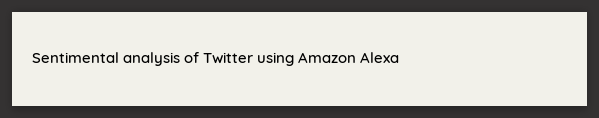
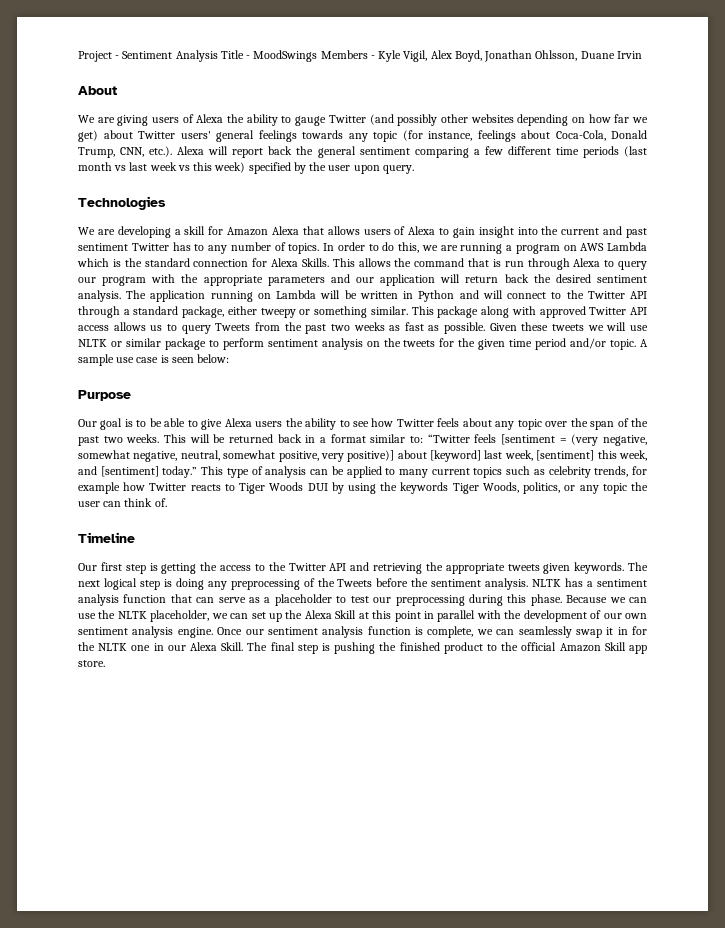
[32,52,400,66] Sentimental analysis of Twitter using Amazon Alexa -> [78,50,642,62] [78,86,117,95] [78,114,648,126] [78,130,647,142] [78,146,647,158] [78,162,414,174] [78,196,166,210] [78,226,648,238] [78,242,647,254] [77,258,647,270] [78,274,648,286] [78,290,648,302] [78,306,647,318] [78,322,648,334] [78,338,649,350] [78,354,230,366] [78,390,131,401] [78,418,648,430] [78,434,648,446] [78,450,647,462] [78,466,647,478] [78,482,648,494] [78,498,167,507] [78,532,135,543] [78,562,648,574] [78,578,647,590] [78,594,647,606] [78,610,648,622] [78,626,647,638] [78,642,647,654] [78,660,105,667] Project - Sentiment Analysis Title - MoodSwings Members - Kyle Vigil, Alex Boyd, Jonathan Ohlsson, Duane Irvin // About // We are giving users of Alexa the ability to gauge Twitter (and possibly other websites depending on how far we get) about Twitter users' general feelings towards any topic (for instance, feelings about Coca-Cola, Donald Trump, CNN, etc.). Alexa will report back the general sentiment comparing a few different time periods (last month vs last week vs this week) specified by the user upon query. // Technologies // We are developing a skill for Amazon Alexa that allows users of Alexa to gain insight into the current and past sentiment Twitter has to any number of topics. In order to do this, we are running a program on AWS Lambda which is the standard connection for Alexa Skills. This allows the command that is run through Alexa to query our program with the appropriate parameters and our application will return back the desired sentiment analysis. The application running on Lambda will be written in Python and will connect to the Twitter API through a standard package, either tweepy or something similar. This package along with approved Twitter API access allows us to query Tweets from the past two weeks as fast as possible. Given these tweets we will use NLTK or similar package to perform sentiment analysis on the tweets for the given time period and/or topic. A sample use case is seen below: // Purpose // Our goal is to be able to give Alexa users the ability to see how Twitter feels about any topic over the span of the past two weeks. This will be returned back in a format similar to: “Twitter feels [sentiment = (very negative, somewhat negative, neutral, somewhat positive, very positive)] about [keyword] last week, [sentiment] this week, and [sentiment] today.” This type of analysis can be applied to many current topics such as celebrity trends, for example how Twitter reacts to Tiger Woods DUI by using the keywords Tiger Woods, politics, or any topic the user can think of. // Timeline // Our first step is getting the access to the Twitter API and retrieving the appropriate tweets given keywords. The next logical step is doing any preprocessing of the Tweets before the sentiment analysis. NLTK has a sentiment analysis function that can serve as a placeholder to test our preprocessing during this phase. Because we can use the NLTK placeholder, we can set up the Alexa Skill at this point in parallel with the development of our own sentiment analysis engine. Once our sentiment analysis function is complete, we can seamlessly swap it in for the NLTK one in our Alexa Skill. The final step is pushing the finished product to the official Amazon Skill app store.

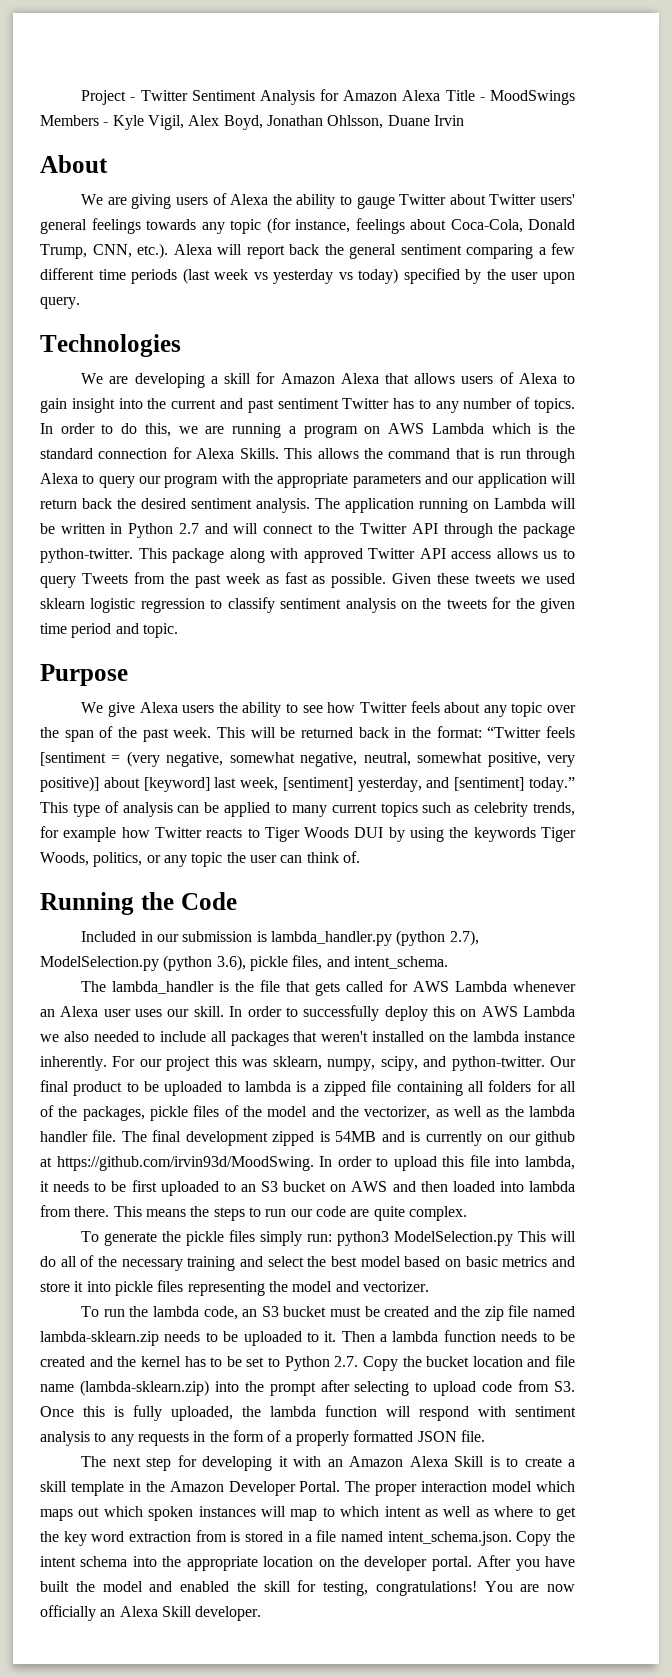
(120, 57) none -> [140,90,188,101] Twitter
(218, 56) none -> [320,89,441,101] for Amazon Alexa
[369,114,648,126] [78,130,98,142] (and possibly other websites depending on how far we get) -> (447, 199) none
[78,162,246,173] month vs last week vs this week) -> [214,268,399,284] week vs yesterday vs today)
(455, 296) none -> [178,523,199,534] 2.7
[123,306,408,318] a standard package, either tweepy or something similar. -> [498,523,575,538] [40,548,133,563] the package python-twitter.
[330,322,385,331] two weeks -> [225,573,260,584] week
[606,322,648,331] [78,338,264,350] will use NLTK or similar package to perform -> [546,573,575,584] [40,597,275,613] used sklearn logistic regression to classify
[570,338,607,349] and/or -> [115,623,139,634] and
[640,339,649,347] [78,354,230,366] [78,390,131,401] [78,418,198,430] A sample use case is seen below: // Purpose // Our goal is to be able to -> [40,664,128,686] [81,702,104,713] // Purpose // We
[103,434,160,443] two weeks. -> [173,727,212,738] week.
[319,434,423,443] a format similar to: -> [412,726,482,738] the format:
[597,450,647,461] this week, -> [357,777,422,792] yesterday,
[78,532,135,543] [78,562,648,574] [78,578,647,590] [78,594,647,606] [78,610,648,622] [78,626,647,638] [78,642,647,654] [78,660,105,667] Timeline // Our first step is getting the access to the Twitter API and retrieving the appropriate tweets given keywords. The next logical step is doing any preprocessing of the Tweets before the sentiment analysis. NLTK has a sentiment analysis function that can serve as a placeholder to test our preprocessing during this phase. Because we can use the NLTK placeholder, we can set up the Alexa Skill at this point in parallel with the development of our own sentiment analysis engine. Once our sentiment analysis function is complete, we can seamlessly swap it in for the NLTK one in our Alexa Skill. The final step is pushing the finished product to the official Amazon Skill app store. -> [40,892,237,915] [81,930,479,946] [40,955,448,971] [81,980,576,996] [40,1005,575,1021] [40,1031,575,1046] [40,1056,576,1071] [40,1080,576,1096] [40,1105,575,1121] [40,1130,575,1146] [40,1155,575,1171] [40,1180,575,1196] [40,1205,467,1221] [81,1230,576,1246] [40,1255,576,1271] [40,1280,429,1296] [81,1305,575,1321] [40,1330,575,1346] [40,1355,575,1371] [40,1380,576,1396] [40,1405,576,1421] [40,1430,485,1446] [81,1455,576,1471] [40,1481,576,1496] [40,1506,576,1521] [40,1530,575,1546] [40,1555,575,1571] [40,1580,575,1596] [40,1605,262,1621] Running the Code // Included in our submission is lambda_handler.py (python 2.7), ModelSelection.py (python 3.6), pickle files, and intent_schema. // The lambda_handler is the file that gets called for AWS Lambda whenever an Alexa user uses our skill. In order to successfully deploy this on AWS Lambda we also needed to include all packages that weren't installed on the lambda instance inherently. For our project this was sklearn, numpy, scipy, and python-twitter. Our final product to be uploaded to lambda is a zipped file containing all folders for all of the packages, pickle files of the model and the vectorizer, as well as the lambda handler file. The final development zipped is 54MB and is currently on our github at https://github.com/irvin93d/MoodSwing. In order to upload this file into lambda, it needs to be first uploaded to an S3 bucket on AWS and then loaded into lambda from there. This means the steps to run our code are quite complex. // To generate the pickle files simply run: python3 ModelSelection.py This will do all of the necessary training and select the best model based on basic metrics and store it into pickle files representing the model and vectorizer. // To run the lambda code, an S3 bucket must be created and the zip file named lambda-sklearn.zip needs to be uploaded to it. Then a lambda function needs to be created and the kernel has to be set to Python 2.7. Copy the bucket location and file name (lambda-sklearn.zip) into the prompt after selecting to upload code from S3. Once this is fully uploaded, the lambda function will respond with sentiment analysis to any requests in the form of a properly formatted JSON file. // The next step for developing it with an Amazon Alexa Skill is to create a skill template in the Amazon Developer Portal. The proper interaction model which maps out which spoken instances will map to which intent as well as where to get the key word extraction from is stored in a file named intent_schema.json. Copy the intent schema into the appropriate location on the developer portal. After you have built the model and enabled the skill for testing, congratulations! You are now officially an Alexa Skill developer.

